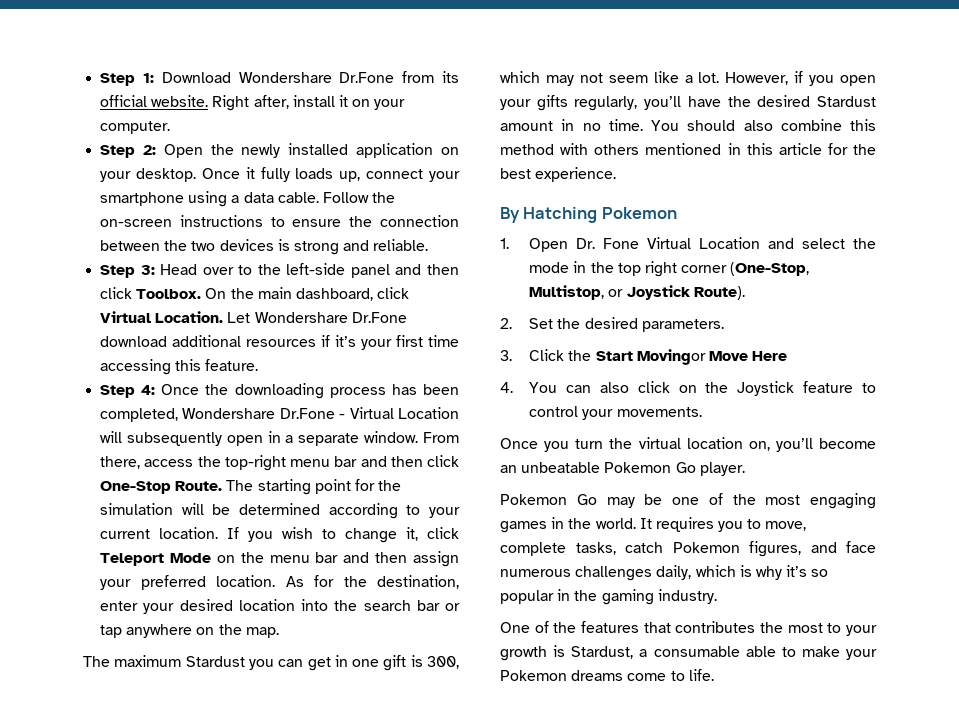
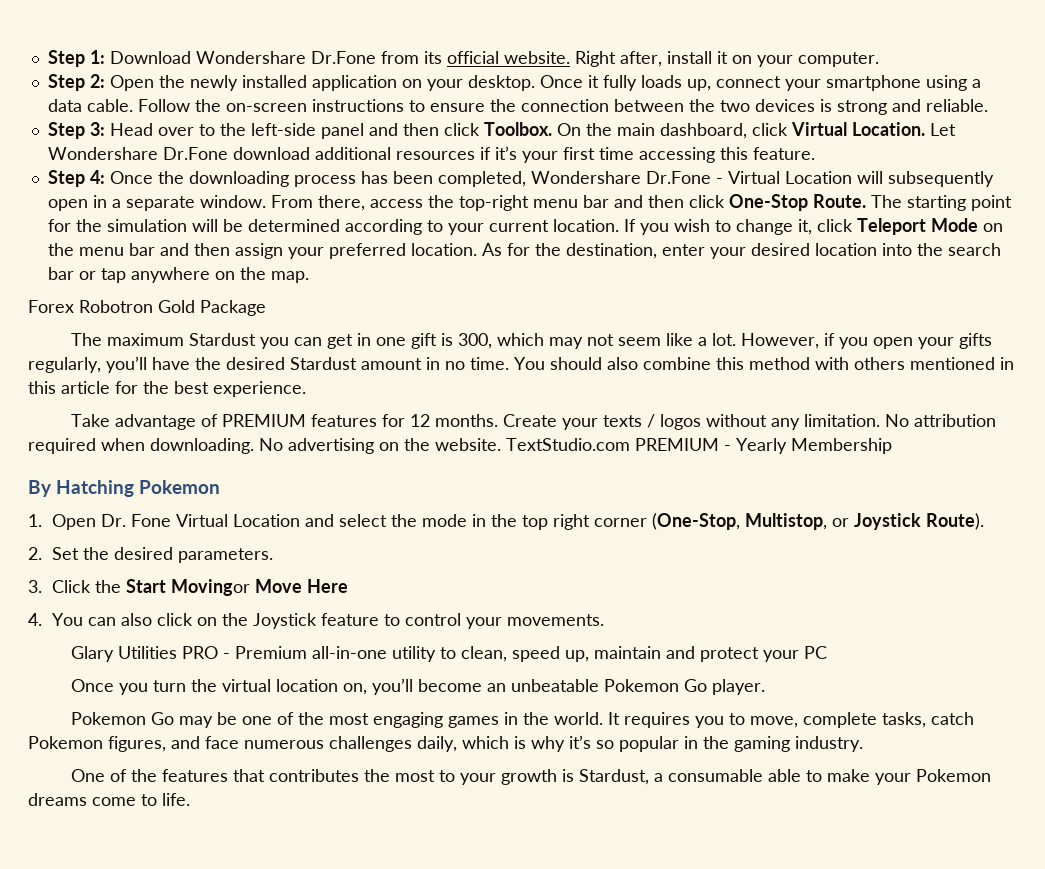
(279, 632) none -> [28,300,266,316] // Forex Robotron Gold Package
(617, 174) none -> [70,414,996,430] [28,438,892,454] // Take advantage of PREMIUM features for 12 months. Create your texts / logos without any limitation. No attribution required when downloading. No advertising on the website. TextStudio.com PREMIUM - Yearly Membership
(702, 412) none -> [70,646,827,662] // Glary Utilities PRO - Premium all-in-one utility to clean, speed up, maintain and protect your PC

